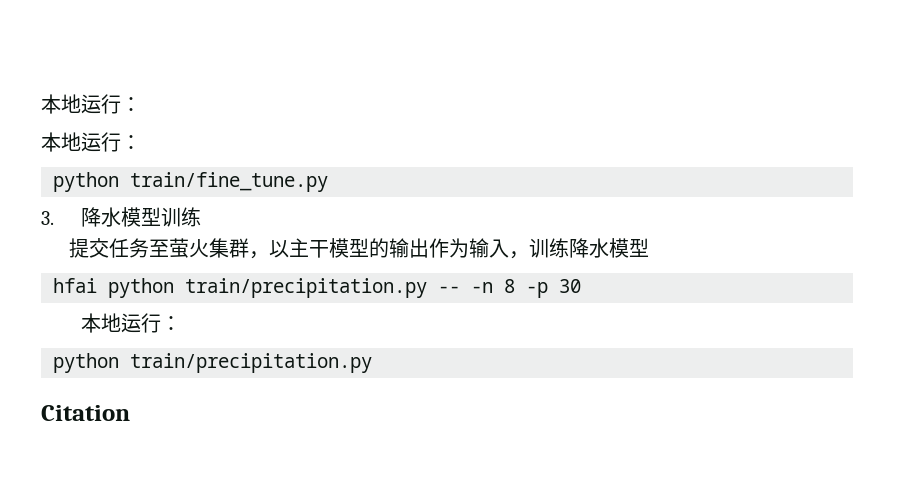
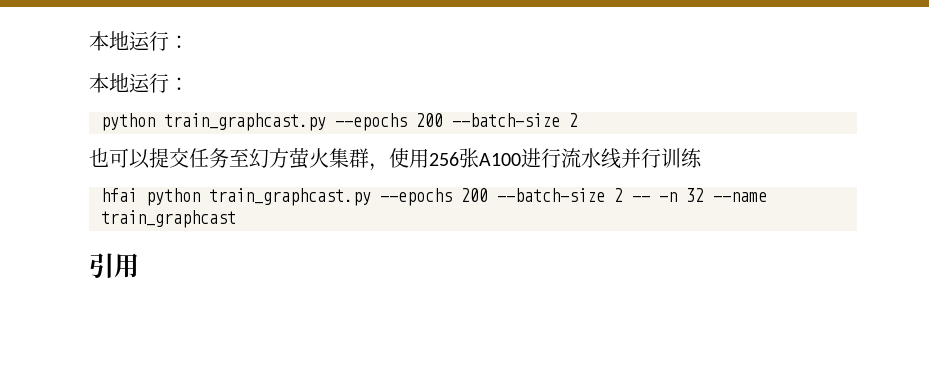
[130,172,328,192] [41,207,201,227] train/fine_tune.py // 3.降水模型训练 // -> [164,113,578,131] [89,148,150,169] train_graphcast.py --epochs 200 --batch-size 2 // 也可以
(169, 248) none -> [249,148,289,168] 幻方
[268,238,649,259] 以主干模型的输出作为输入，训练降水模型 -> [389,148,702,169] 使用256张A100进行流水线并行训练
[185,278,581,298] [80,313,181,333] [53,353,372,373] [41,405,130,421] train/precipitation.py -- -n 8 -p 30 // 本地运行： // python train/precipitation.py // Citation -> [209,188,767,206] [101,210,236,228] [89,253,139,279] train_graphcast.py --epochs 200 --batch-size 2 -- -n 32 --name train_graphcast // 引用

